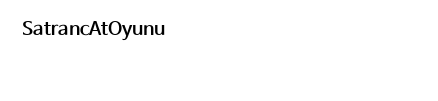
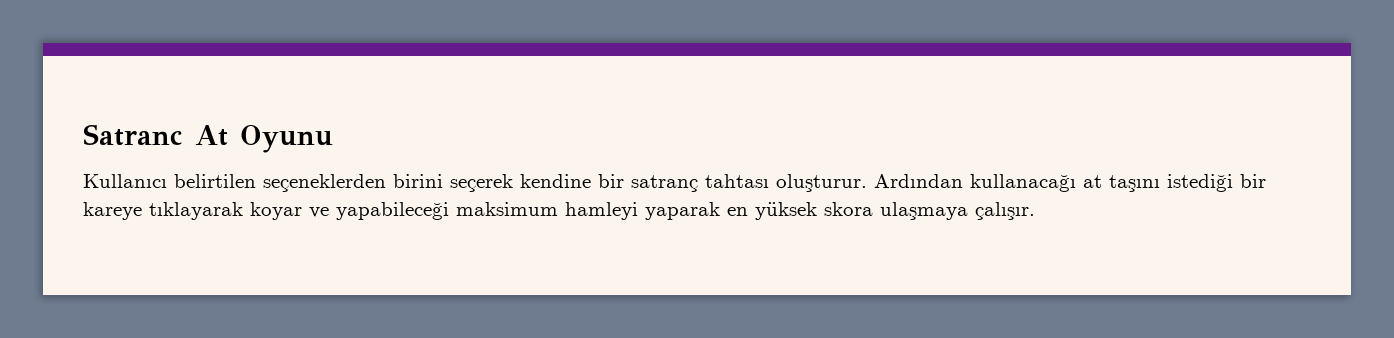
[22,21,165,41] SatrancAtOyunu -> [83,124,333,153] [83,174,1266,192] [83,202,1035,220] Satranc At Oyunu // Kullanıcı belirtilen seçeneklerden birini seçerek kendine bir satranç tahtası oluşturur. Ardından kullanacağı at taşını istediği bir kareye tıklayarak koyar ve yapabileceği maksimum hamleyi yaparak en yüksek skora ulaşmaya çalışır.

